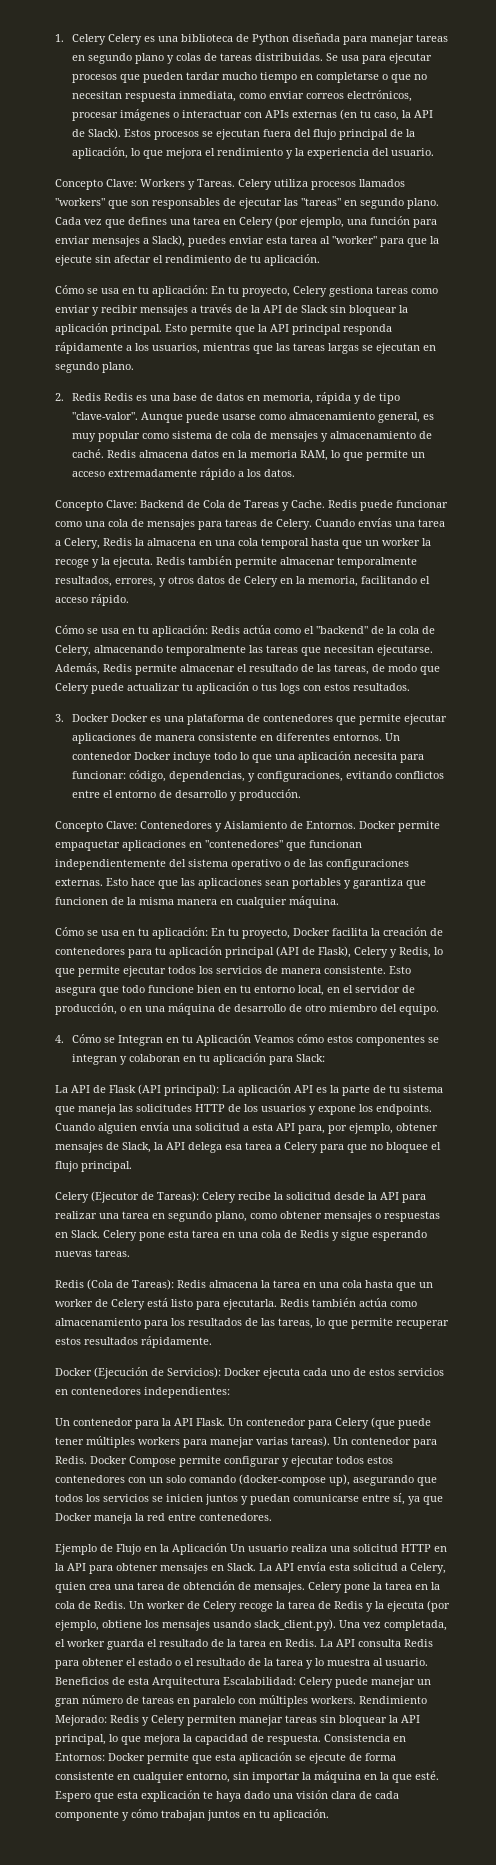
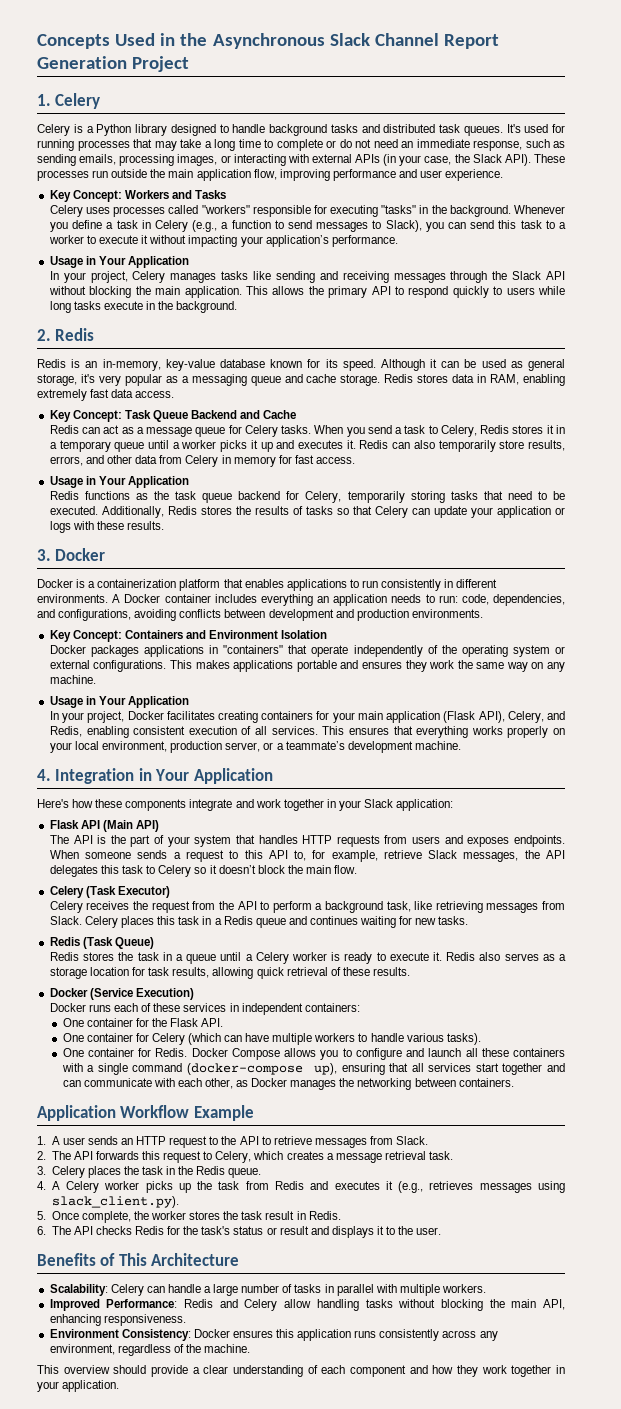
[55,33,449,45] [72,53,433,64] [72,72,428,83] [72,90,413,102] [72,109,434,121] [72,128,416,140] [72,147,435,159] [55,179,405,190] [55,198,439,209] [55,216,437,228] [55,235,439,247] [55,254,320,266] [55,285,438,297] [55,304,408,316] [55,323,392,335] [55,342,436,354] [55,362,134,373] [55,392,401,404] [72,412,435,423] [72,431,433,442] [72,449,426,461] [72,468,296,480] [55,500,448,511] [55,518,445,530] [55,538,431,549] [55,556,417,568] [55,576,430,587] [55,594,129,606] [55,625,435,637] [55,645,433,656] [55,663,440,675] [55,682,410,694] [55,714,448,725] [72,733,401,744] [72,751,425,763] [72,770,445,782] [72,789,302,801] [55,821,440,832] [55,840,362,851] [55,859,409,870] [55,878,426,889] [55,896,339,908] [55,927,443,939] [55,946,443,958] [55,966,411,977] [55,985,415,996] [55,1003,439,1015] [55,1034,440,1046] [72,1053,326,1065] [55,1084,443,1096] [55,1104,432,1115] [55,1122,438,1134] [55,1142,441,1153] [55,1161,132,1172] [55,1191,426,1203] [55,1211,440,1222] [55,1230,427,1241] [55,1249,130,1257] [55,1279,433,1291] [55,1298,417,1310] [55,1318,449,1329] [55,1336,212,1348] [55,1367,444,1379] [55,1387,230,1398] [55,1417,431,1429] [55,1436,437,1448] [55,1456,393,1467] [55,1474,437,1486] [55,1493,443,1505] [55,1513,272,1524] [55,1543,447,1555] [55,1562,446,1574] [55,1581,440,1593] [55,1600,450,1612] [55,1619,447,1631] [55,1639,433,1650] [55,1658,428,1669] [55,1677,431,1688] [55,1695,427,1707] [55,1715,420,1726] [55,1734,406,1745] [55,1752,396,1764] [55,1771,439,1783] [55,1790,399,1802] [55,1809,329,1821] 1. Celery Celery es una biblioteca de Python diseñada para manejar tareas en segundo plano y colas de tareas distribuidas. Se usa para ejecutar procesos que pueden tardar mucho tiempo en completarse o que no necesitan respuesta inmediata, como enviar correos electrónicos, procesar imágenes o interactuar con APIs externas (en tu caso, la API de Slack). Estos procesos se ejecutan fuera del flujo principal de la aplicación, lo que mejora el rendimiento y la experiencia del usuario. // Concepto Clave: Workers y Tareas. Celery utiliza procesos llamados "workers" que son responsables de ejecutar las "tareas" en segundo plano. Cada vez que defines una tarea en Celery (por ejemplo, una función para enviar mensajes a Slack), puedes enviar esta tarea al "worker" para que la ejecute sin afectar el rendimiento de tu aplicación. // Cómo se usa en tu aplicación: En tu proyecto, Celery gestiona tareas como enviar y recibir mensajes a través de la API de Slack sin bloquear la aplicación principal. Esto permite que la API principal responda rápidamente a los usuarios, mientras que las tareas largas se ejecutan en segundo plano. // 2. Redis Redis es una base de datos en memoria, rápida y de tipo "clave-valor". Aunque puede usarse como almacenamiento general, es muy popular como sistema de cola de mensajes y almacenamiento de caché. Redis almacena datos en la memoria RAM, lo que permite un acceso extremadamente rápido a los datos. // Concepto Clave: Backend de Cola de Tareas y Cache. Redis puede funcionar como una cola de mensajes para tareas de Celery. Cuando envías una tarea a Celery, Redis la almacena en una cola temporal hasta que un worker la recoge y la ejecuta. Redis también permite almacenar temporalmente resultados, errores, y otros datos de Celery en la memoria, facilitando el acceso rápido. // Cómo se usa en tu aplicación: Redis actúa como el "backend" de la cola de Celery, almacenando temporalmente las tareas que necesitan ejecutarse. Además, Redis permite almacenar el resultado de las tareas, de modo que Celery puede actualizar tu aplicación o tus logs con estos resultados. // 3. Docker Docker es una plataforma de contenedores que permite ejecutar aplicaciones de manera consistente en diferentes entornos. Un contenedor Docker incluye todo lo que una aplicación necesita para funcionar: código, dependencias, y configuraciones, evitando conflictos entre el entorno de desarrollo y producción. // Concepto Clave: Contenedores y Aislamiento de Entornos. Docker permite empaquetar aplicaciones en "contenedores" que funcionan independientemente del sistema operativo o de las configuraciones externas. Esto hace que las aplicaciones sean portables y garantiza que funcionen de la misma manera en cualquier máquina. // Cómo se usa en tu aplicación: En tu proyecto, Docker facilita la creación de contenedores para tu aplicación principal (API de Flask), Celery y Redis, lo que permite ejecutar todos los servicios de manera consistente. Esto asegura que todo funcione bien en tu entorno local, en el servidor de producción, o en una máquina de desarrollo de otro miembro del equipo. // 4. Cómo se Integran en tu Aplicación Veamos cómo estos componentes se integran y colaboran en tu aplicación para Slack: // La API de Flask (API principal): La aplicación API es la parte de tu sistema que maneja las solicitudes HTTP de los usuarios y expone los endpoints. Cuando alguien envía una solicitud a esta API para, por ejemplo, obtener mensajes de Slack, la API delega esa tarea a Celery para que no bloquee el flujo principal. // Celery (Ejecutor de Tareas): Celery recibe la solicitud desde la API para realizar una tarea en segundo plano, como obtener mensajes o respuestas en Slack. Celery pone esta tarea en una cola de Redis y sigue esperando nuevas tareas. // Redis (Cola de Tareas): Redis almacena la tarea en una cola hasta que un worker de Celery está listo para ejecutarla. Redis también actúa como almacenamiento para los resultados de las tareas, lo que permite recuperar estos resultados rápidamente. // Docker (Ejecución de Servicios): Docker ejecuta cada uno de estos servicios en contenedores independientes: // Un contenedor para la API Flask. Un contenedor para Celery (que puede tener múltiples workers para manejar varias tareas). Un contenedor para Redis. Docker Compose permite configurar y ejecutar todos estos contenedores con un solo comando (docker-compose up), asegurando que todos los servicios se inicien juntos y puedan comunicarse entre sí, ya que Docker maneja la red entre contenedores. // Ejemplo de Flujo en la Aplicación Un usuario realiza una solicitud HTTP en la API para obtener mensajes en Slack. La API envía esta solicitud a Celery, quien crea una tarea de obtención de mensajes. Celery pone la tarea en la cola de Redis. Un worker de Celery recoge la tarea de Redis y la ejecuta (por ejemplo, obtiene los mensajes usando slack_client.py). Una vez completada, el worker guarda el resultado de la tarea en Redis. La API consulta Redis para obtener el estado o el resultado de la tarea y lo muestra al usuario. Beneficios de esta Arquitectura Escalabilidad: Celery puede manejar un gran número de tareas en paralelo con múltiples workers. Rendimiento Mejorado: Redis y Celery permiten manejar tareas sin bloquear la API principal, lo que mejora la capacidad de respuesta. Consistencia en Entornos: Docker permite que esta aplicación se ejecute de forma consistente en cualquier entorno, sin importar la máquina en la que esté. Espero que esta explicación te haya dado una visión clara de cada componente y cómo trabajan juntos en tu aplicación. -> [37,33,499,49] [37,56,190,72] [37,93,101,109] [37,124,565,136] [37,139,565,151] [37,154,565,166] [37,169,504,181] [49,190,227,202] [49,205,565,217] [49,220,566,232] [48,235,398,247] [49,256,189,268] [49,271,565,283] [48,286,565,298] [49,301,238,313] [37,328,95,341] [37,359,565,371] [37,374,565,386] [37,389,175,401] [49,410,297,422] [49,425,566,437] [49,440,565,452] [49,455,355,467] [49,476,189,488] [49,491,565,503] [49,506,565,518] [49,521,165,533] [37,548,106,561] [37,579,498,591] [37,594,566,606] [37,609,483,621] [49,630,328,642] [49,645,566,657] [49,660,566,672] [49,675,96,684] [49,696,189,708] [49,711,565,723] [49,726,565,738] [49,741,461,753] [37,768,273,784] [37,799,454,811] [49,820,159,832] [49,835,565,847] [49,850,565,862] [49,865,358,877] [49,886,170,898] [49,901,565,913] [49,916,469,928] [49,937,154,949] [49,952,566,964] [49,967,410,979] [49,988,194,1000] [49,1003,360,1015] [62,1018,224,1027] [62,1033,481,1045] [62,1048,566,1060] [61,1063,566,1075] [62,1078,514,1090] [37,1105,254,1121] [37,1136,429,1148] [37,1151,454,1163] [37,1166,262,1178] [37,1181,565,1193] [51,1196,179,1208] [37,1211,341,1223] [37,1226,442,1238] [37,1253,240,1266] [49,1284,487,1296] [49,1299,565,1311] [49,1314,186,1326] [49,1329,498,1341] [49,1344,251,1356] [37,1365,566,1377] [37,1380,120,1392] Concepts Used in the Asynchronous Slack Channel Report Generation Project // 1. Celery // Celery is a Python library designed to handle background tasks and distributed task queues. It's used for running processes that may take a long time to complete or do not need an immediate response, such as sending emails, processing images, or interacting with external APIs (in your case, the Slack API). These processes run outside the main application flow, improving performance and user experience. // Key Concept: Workers and Tasks // Celery uses processes called "workers" responsible for executing "tasks" in the background. Whenever you define a task in Celery (e.g., a function to send messages to Slack), you can send this task to a worker to execute it without impacting your application’s performance. // Usage in Your Application // In your project, Celery manages tasks like sending and receiving messages through the Slack API without blocking the main application. This allows the primary API to respond quickly to users while long tasks execute in the background. // 2. Redis // Redis is an in-memory, key-value database known for its speed. Although it can be used as general storage, it's very popular as a messaging queue and cache storage. Redis stores data in RAM, enabling extremely fast data access. // Key Concept: Task Queue Backend and Cache // Redis can act as a message queue for Celery tasks. When you send a task to Celery, Redis stores it in a temporary queue until a worker picks it up and executes it. Redis can also temporarily store results, errors, and other data from Celery in memory for fast access. // Usage in Your Application // Redis functions as the task queue backend for Celery, temporarily storing tasks that need to be executed. Additionally, Redis stores the results of tasks so that Celery can update your application or logs with these results. // 3. Docker // Docker is a containerization platform that enables applications to run consistently in different environments. A Docker container includes everything an application needs to run: code, dependencies, and configurations, avoiding conflicts between development and production environments. // Key Concept: Containers and Environment Isolation // Docker packages applications in "containers" that operate independently of the operating system or external configurations. This makes applications portable and ensures they work the same way on any machine. // Usage in Your Application // In your project, Docker facilitates creating containers for your main application (Flask API), Celery, and Redis, enabling consistent execution of all services. This ensures that everything works properly on your local environment, production server, or a teammate’s development machine. // 4. Integration in Your Application // Here's how these components integrate and work together in your Slack application: // Flask API (Main API) // The API is the part of your system that handles HTTP requests from users and exposes endpoints. When someone sends a request to this API to, for example, retrieve Slack messages, the API delegates this task to Celery so it doesn’t block the main flow. // Celery (Task Executor) // Celery receives the request from the API to perform a background task, like retrieving messages from Slack. Celery places this task in a Redis queue and continues waiting for new tasks. // Redis (Task Queue) // Redis stores the task in a queue until a Celery worker is ready to execute it. Redis also serves as a storage location for task results, allowing quick retrieval of these results. // Docker (Service Execution) // Docker runs each of these services in independent containers: // One container for the Flask API. // One container for Celery (which can have multiple workers to handle various tasks). // One container for Redis. Docker Compose allows you to configure and launch all these containers with a single command (docker-compose up), ensuring that all services start together and can communicate with each other, as Docker manages the networking between containers. // Application Workflow Example // 1. A user sends an HTTP request to the API to retrieve messages from Slack. // 2. The API forwards this request to Celery, which creates a message retrieval task. // 3. Celery places the task in the Redis queue. // 4. A Celery worker picks up the task from Redis and executes it (e.g., retrieves messages using slack_client.py). // 5. Once complete, the worker stores the task result in Redis. // 6. The API checks Redis for the task's status or result and displays it to the user. // Benefits of This Architecture // Scalability: Celery can handle a large number of tasks in parallel with multiple workers. // Improved Performance: Redis and Celery allow handling tasks without blocking the main API, enhancing responsiveness. // Environment Consistency: Docker ensures this application runs consistently across any environment, regardless of the machine. // This overview should provide a clear understanding of each component and how they work together in your application.

